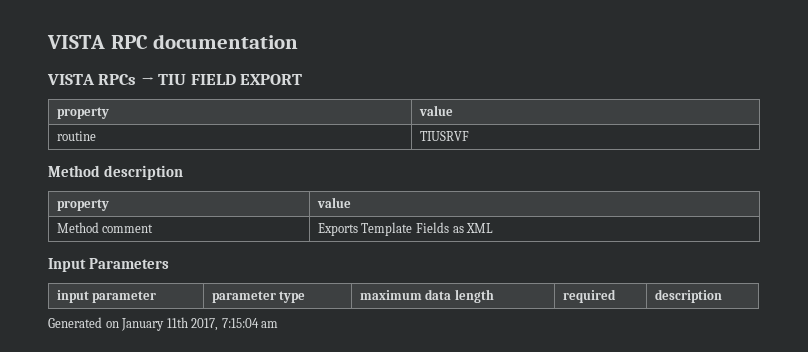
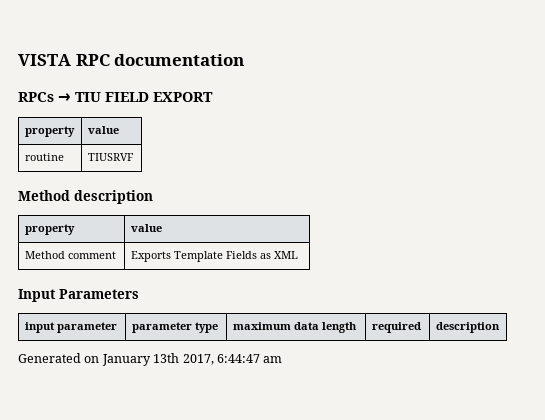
[47,74,95,85] VISTA -> (245, 60) none
[166,317,259,331] 11th 2017, 7:15:04 -> [153,353,260,365] 13th 2017, 6:44:47

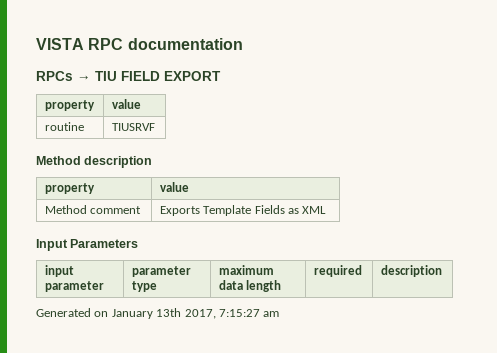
[216,354,260,363] 6:44:47 -> [218,309,260,317] 7:15:27

